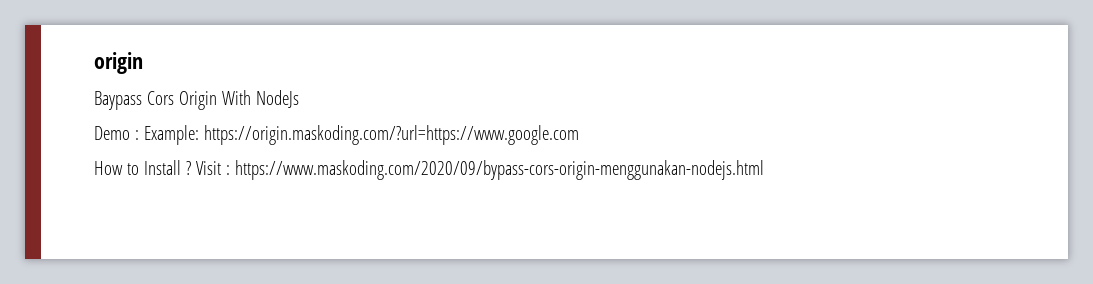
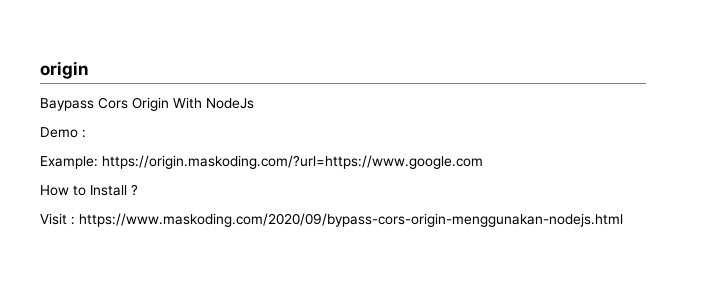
(139, 135) none -> (86, 133) //
(191, 168) none -> (138, 190) //

